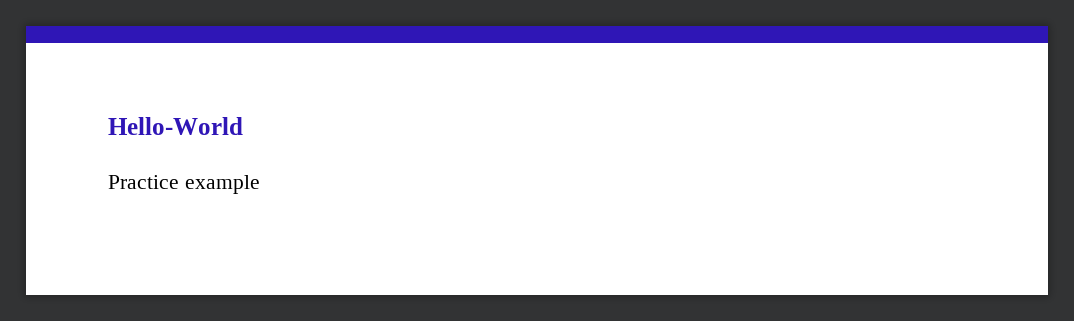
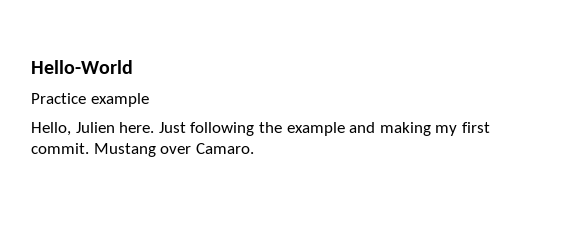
(260, 184) none -> [31,122,490,136] [31,143,254,157] // Hello, Julien here. Just following the example and making my first commit. Mustang over Camaro.

